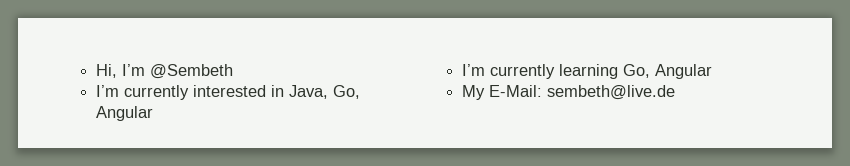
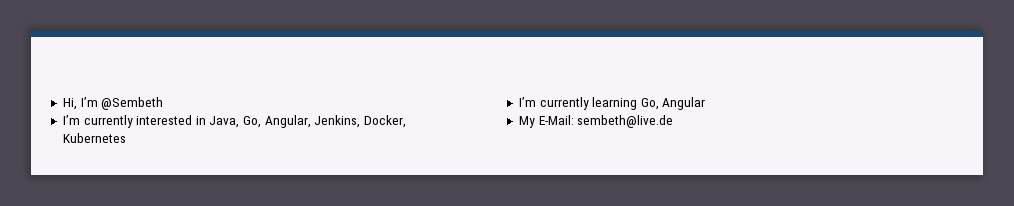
[96,106,154,121] Angular -> [264,115,407,128] [62,133,126,143] Angular, Jenkins, Docker, Kubernetes

